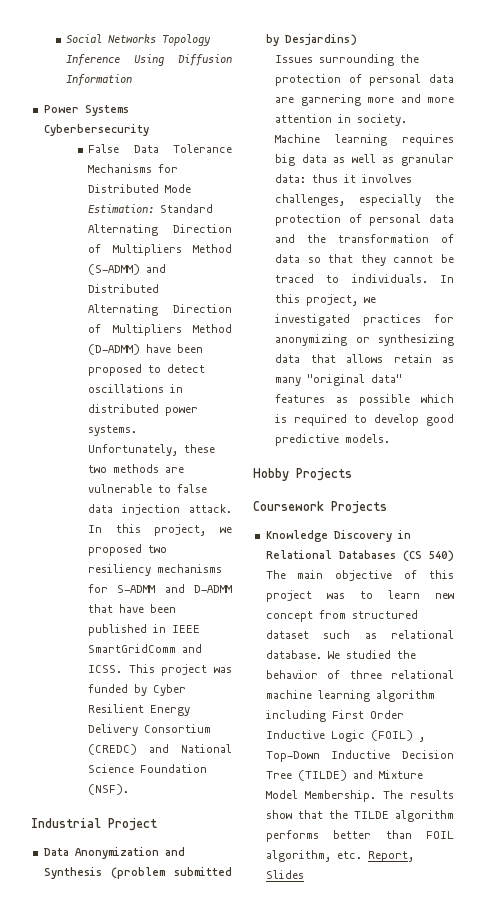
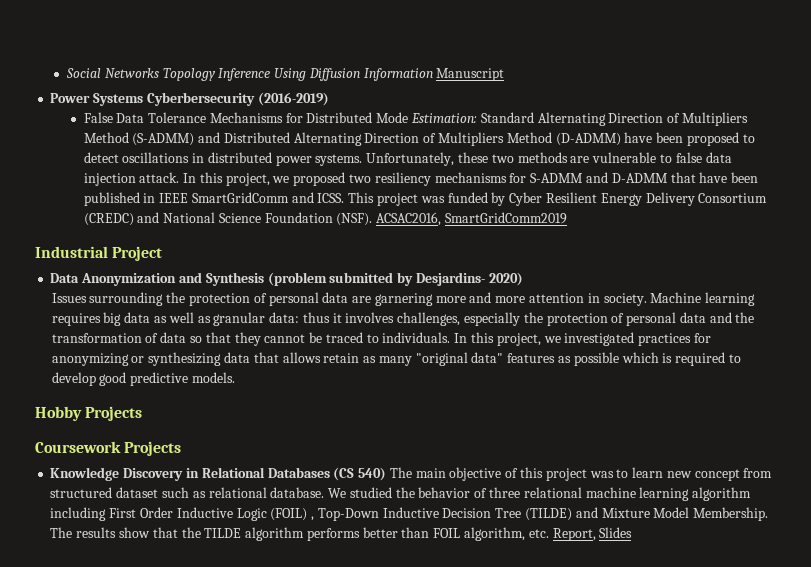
(132, 80) none -> [436,68,505,81] Manuscript
(149, 130) none -> [257,92,329,106] (2016-2019)
(130, 789) none -> [376,212,568,226] ACSAC2016, SmartGridComm2019
[284,34,357,46] Desjardins) -> [415,272,523,286] Desjardins- 2020)

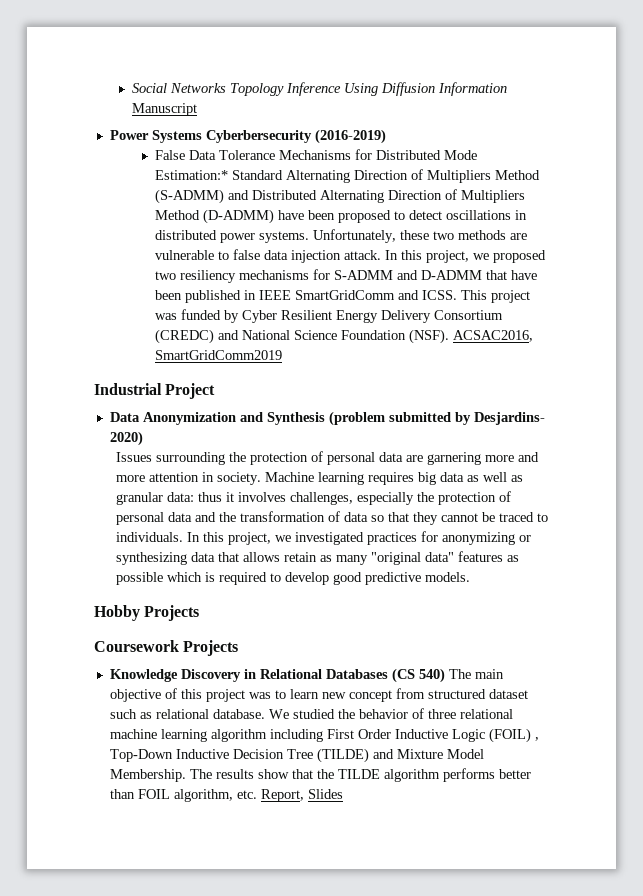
[411,113,478,123] Estimation: -> [154,170,228,180] Estimation:*

